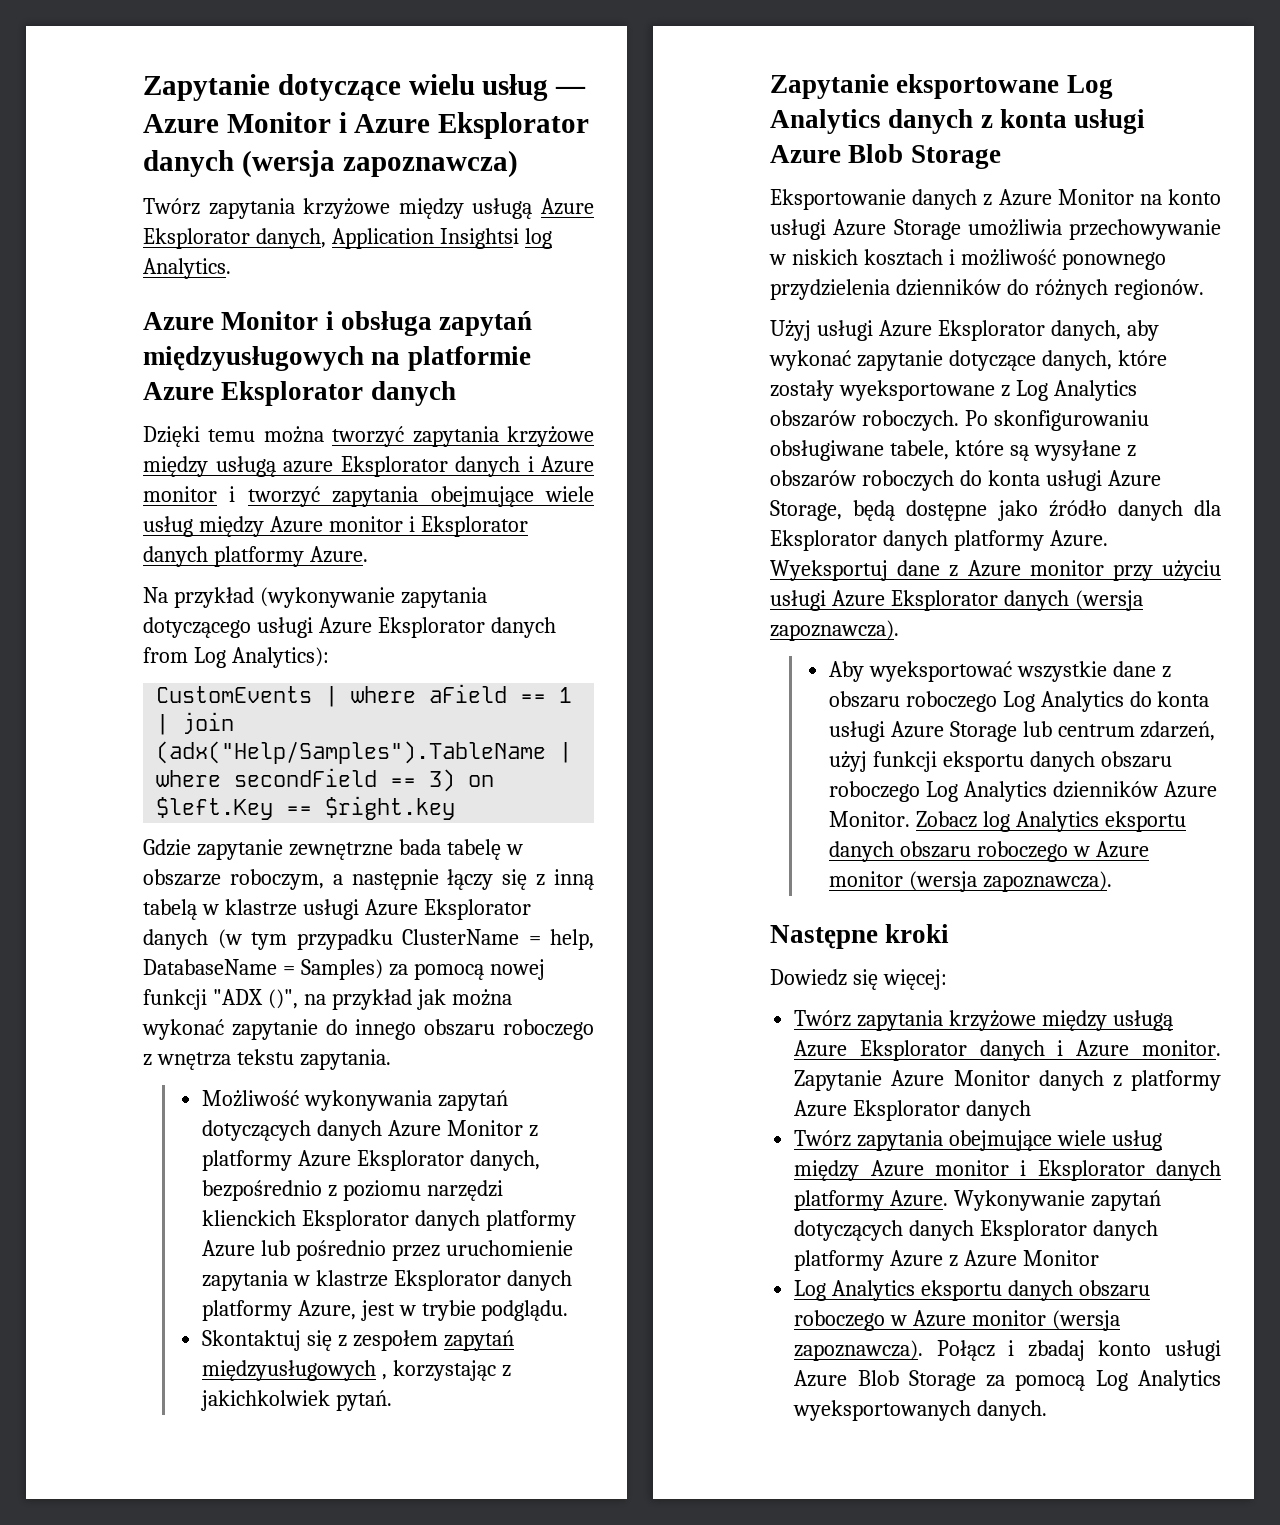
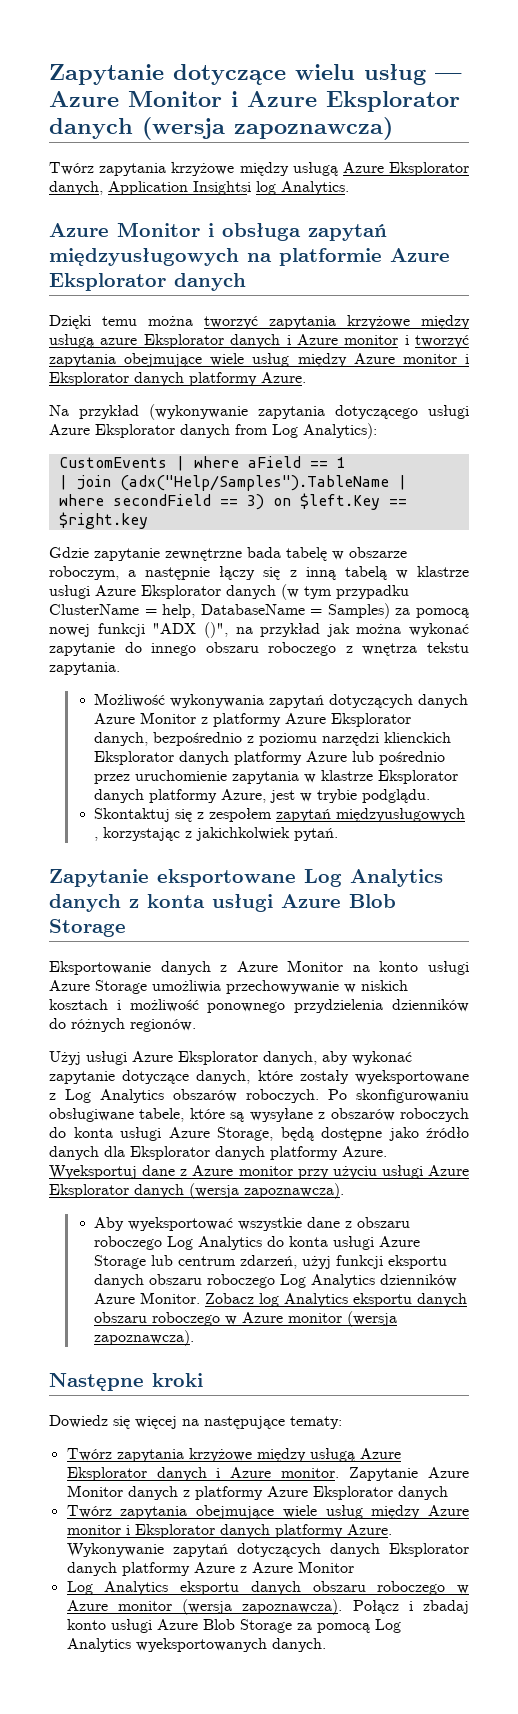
[882,969,947,990] więcej: -> [135,1416,342,1429] więcej na następujące tematy:

